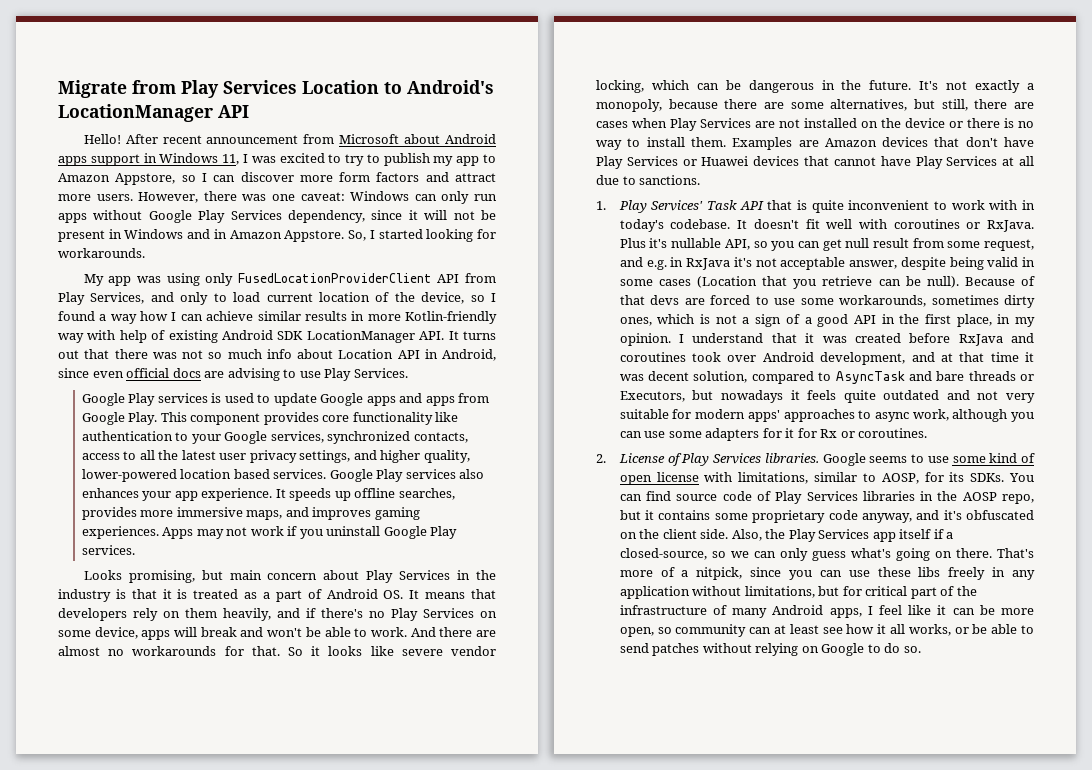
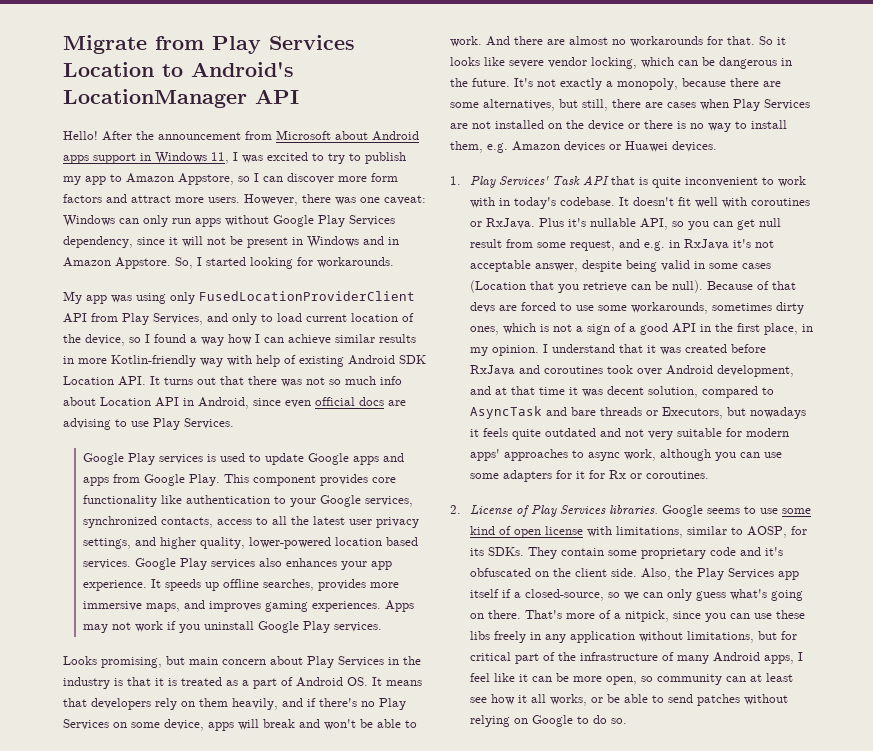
[162,135,202,144] recent -> [136,131,154,140] the
[306,330,415,343] LocationManager -> [63,376,114,385] Location
[690,137,1034,150] [596,156,1034,169] [596,175,701,185] them. Examples are Amazon devices that don't have Play Services or Huawei devices that cannot have Play Services at all due to sanctions. -> [450,141,717,153] them, e.g. Amazon devices or Huawei devices.
[1008,473,1034,482] [619,491,1034,504] [619,510,711,520] You can find source code of Play Services libraries in the AOSP repo, but it contains -> [527,547,604,559] They contain
[861,513,912,523] anyway, -> (736, 551) none

